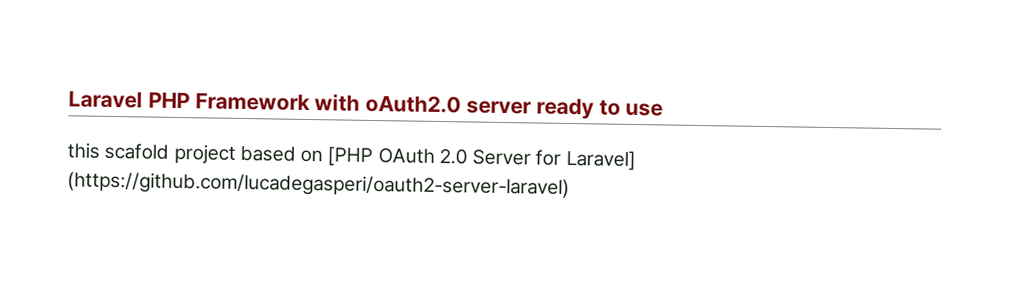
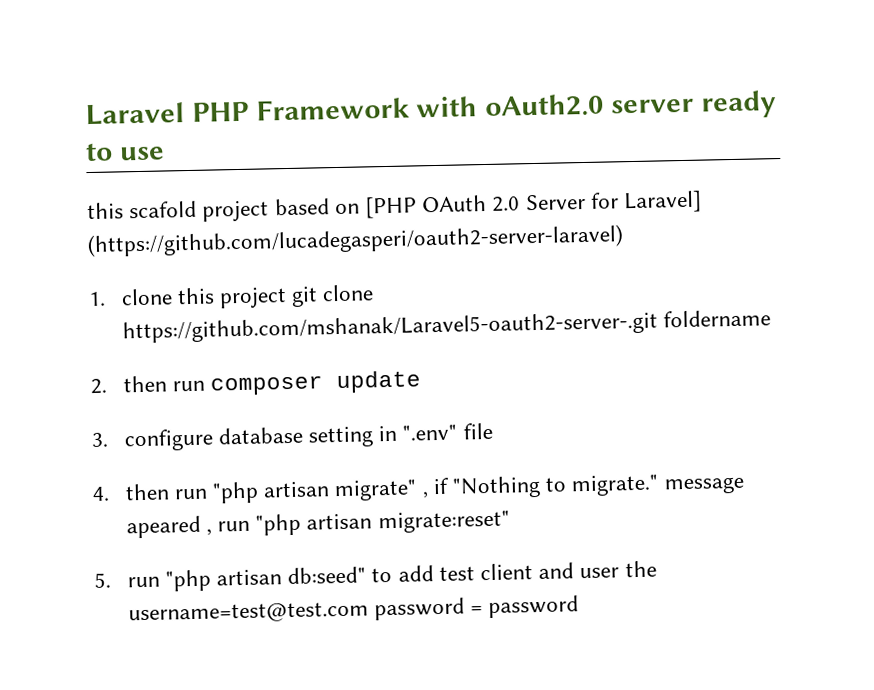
(570, 185) none -> [88,284,375,309] [121,309,771,344] [90,370,421,396] [91,422,493,452] [92,474,745,504] [125,510,510,539] [94,560,657,592] [127,595,580,625] // 1. clone this project git clone https://github.com/mshanak/Laravel5-oauth2-server-.git foldername // 2. then run composer update // 3. configure database setting in ".env" file // 4. then run "php artisan migrate" , if "Nothing to migrate." message apeared , run "php artisan migrate:reset" // 5. run "php artisan db:seed" to add test client and user the username=test@test.com password = password

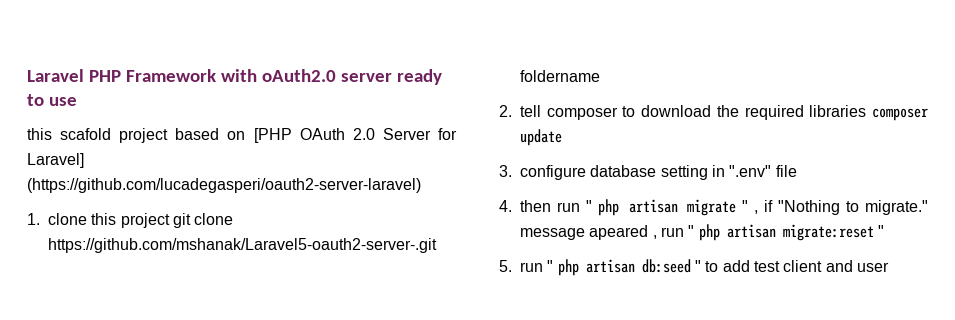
[122,375,205,393] then run -> [520,105,867,120] tell composer to download the required libraries
[211,479,418,504] "php artisan migrate" -> [585,199,749,216] " php artisan migrate "
[255,510,510,536] [94,566,367,592] "php artisan migrate:reset" // 5. run "php artisan db:seed" -> [688,224,884,241] [499,259,701,276] " php artisan migrate:reset " // 5. run " php artisan db:seed "
[624,560,657,578] [127,595,580,625] the username=test@test.com password = password -> (889, 267) none

